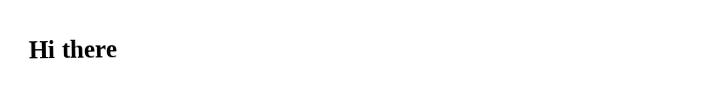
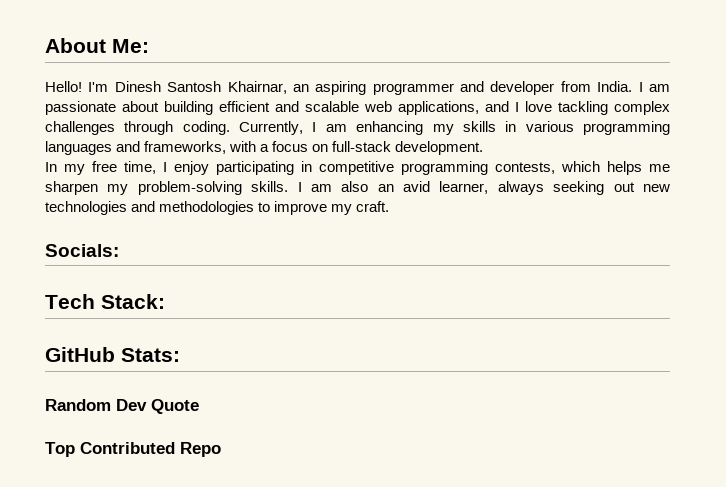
[28,39,118,59] Hi there -> [45,38,149,53] [45,81,670,95] [45,101,670,115] [45,121,671,135] [45,141,484,155] [45,161,670,175] [45,181,670,195] [45,201,390,215] [45,244,119,257] [45,294,165,309] [45,347,180,362] [45,399,199,414] [45,442,221,457] About Me: // Hello! I'm Dinesh Santosh Khairnar, an aspiring programmer and developer from India. I am passionate about building efficient and scalable web applications, and I love tackling complex challenges through coding. Currently, I am enhancing my skills in various programming languages and frameworks, with a focus on full-stack development. // In my free time, I enjoy participating in competitive programming contests, which helps me sharpen my problem-solving skills. I am also an avid learner, always seeking out new technologies and methodologies to improve my craft. // Socials: // Tech Stack: // GitHub Stats: // Random Dev Quote // Top Contributed Repo

